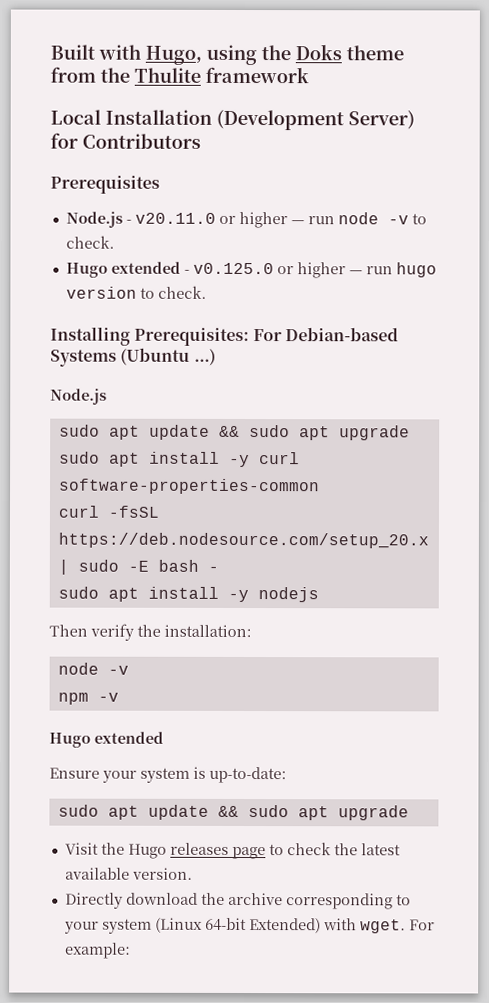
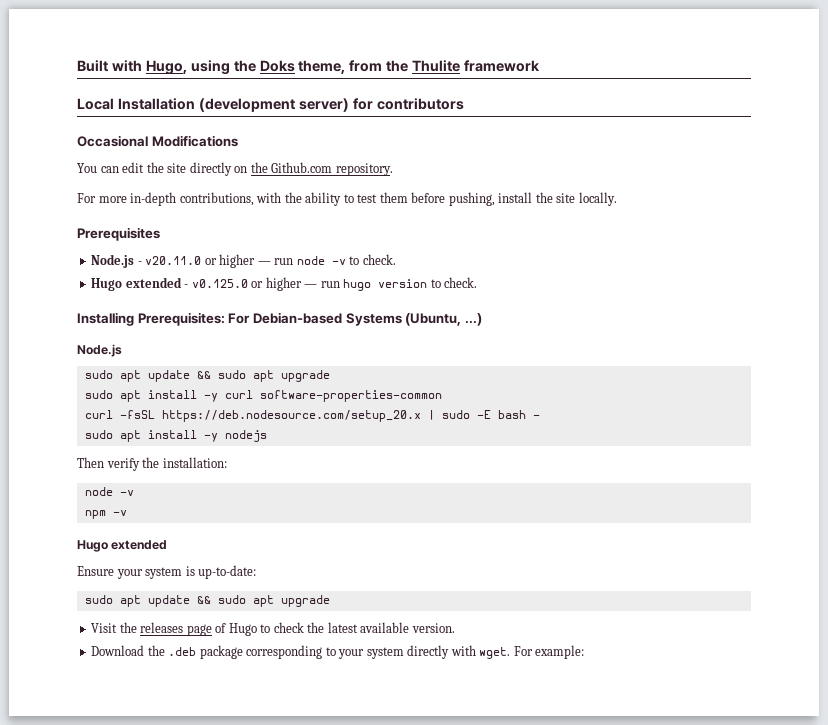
[346,45,404,61] theme -> [298,60,346,74] theme,
[216,109,415,131] [50,132,201,149] (Development Server) for Contributors -> [198,98,464,112] [77,135,238,147] [77,162,393,176] [77,192,617,206] (development server) for contributors // Occasional Modifications // You can edit the site directly on the Github.com repository. // For more in-depth contributions, with the ability to test them before pushing, install the site locally.
[120,347,191,366] (Ubuntu -> [405,313,462,326] (Ubuntu,
[127,843,167,859] Hugo -> (137, 627) none
(266, 853) none -> [215,623,257,636] of Hugo
[64,892,283,909] Directly download the archive -> [91,645,243,659] Download the .deb package
[154,917,321,934] (Linux 64-bit Extended) -> [407,645,450,659] directly

